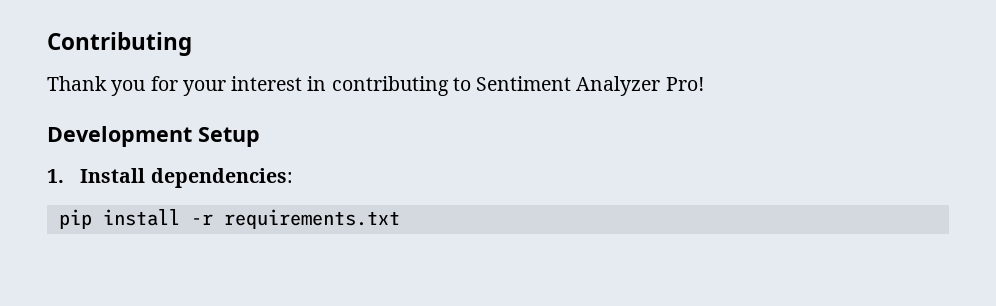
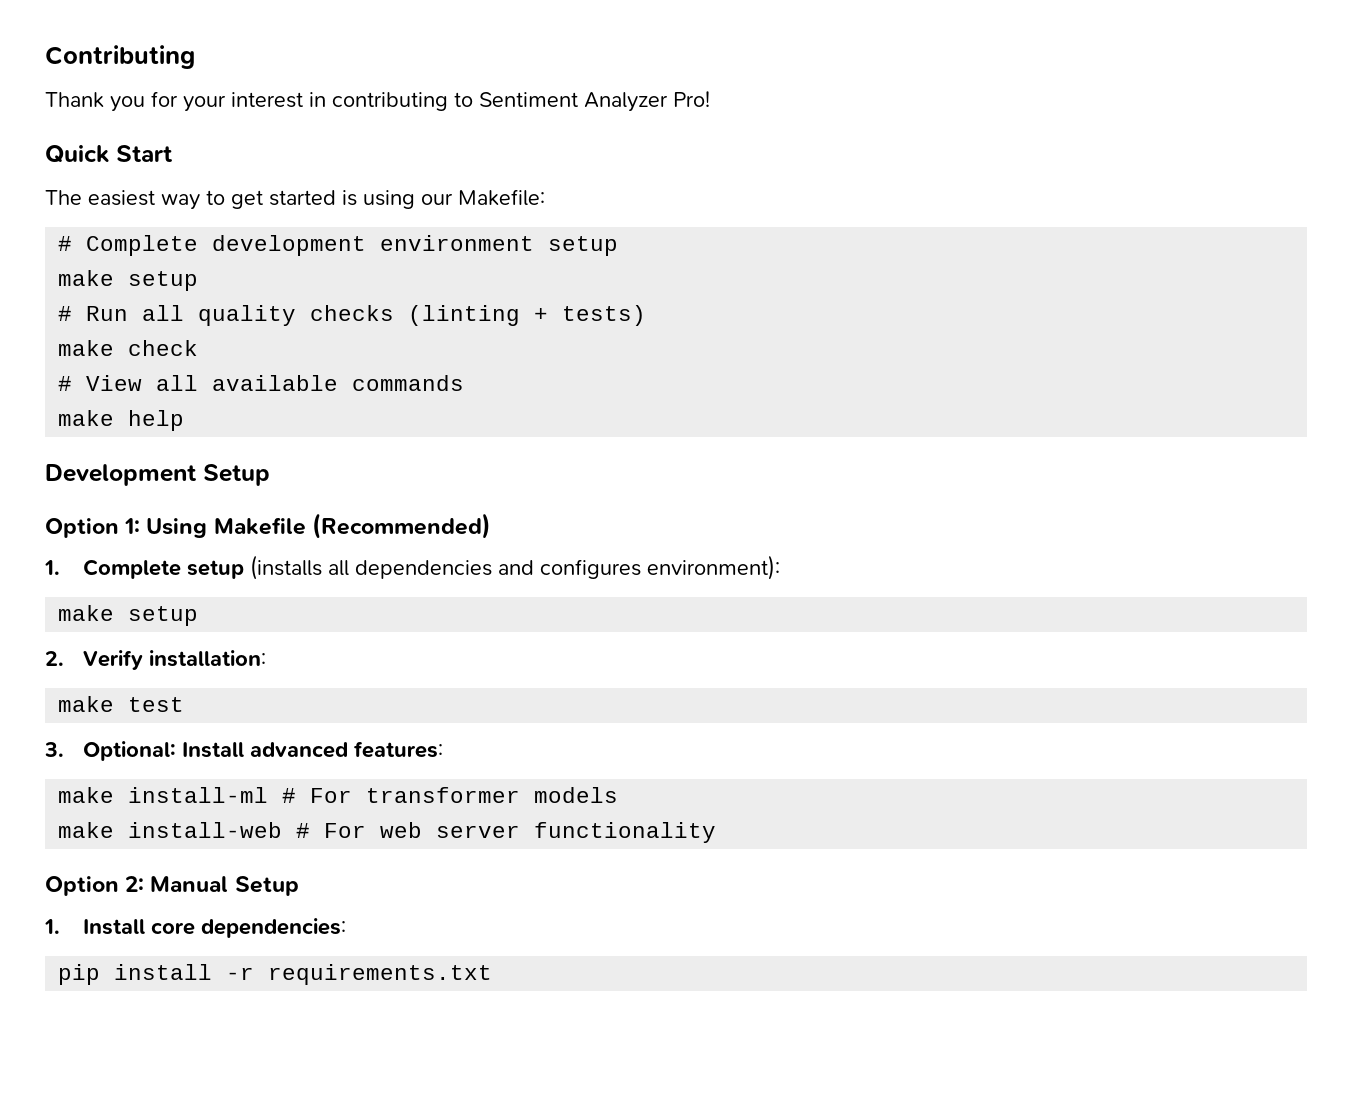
[47,126,192,147] Development -> [45,145,173,163] [45,189,545,210] [58,235,619,256] [58,270,199,291] [58,305,647,326] [58,340,199,356] [58,375,465,391] [58,410,185,431] [45,464,270,486] [45,513,491,539] [44,555,781,580] [58,605,199,626] [45,650,267,670] [58,696,185,712] [44,741,444,761] [58,787,619,803] [58,822,717,843] [45,876,229,896] Quick Start // The easiest way to get started is using our Makefile: // # Complete development environment setup // make setup // # Run all quality checks (linting + tests) // make check // # View all available commands // make help // Development Setup // Option 1: Using Makefile (Recommended) // 1. Complete setup (installs all dependencies and configures environment): // make setup // 2. Verify installation: // make test // 3. Optional: Install advanced features: // make install-ml # For transformer models // make install-web # For web server functionality // Option 2: Manual
(146, 175) none -> [151,922,196,935] core

